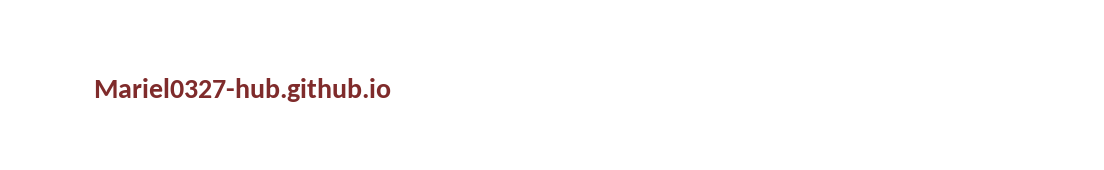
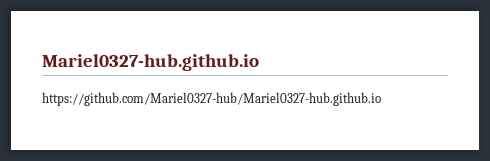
(391, 90) none -> [42,92,381,106] // https://github.com/Mariel0327-hub/Mariel0327-hub.github.io

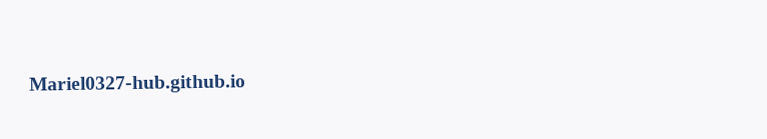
[42,92,381,106] // https://github.com/Mariel0327-hub/Mariel0327-hub.github.io -> (246, 84) none

